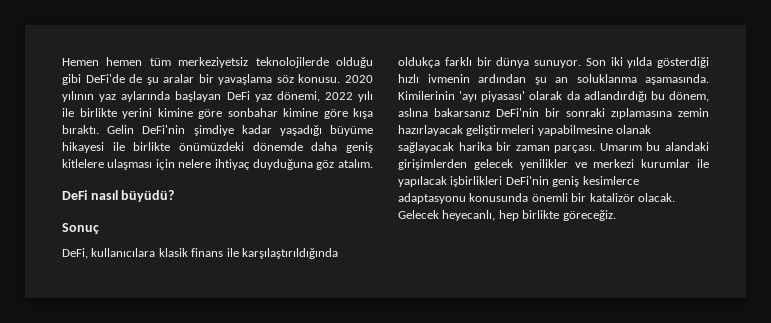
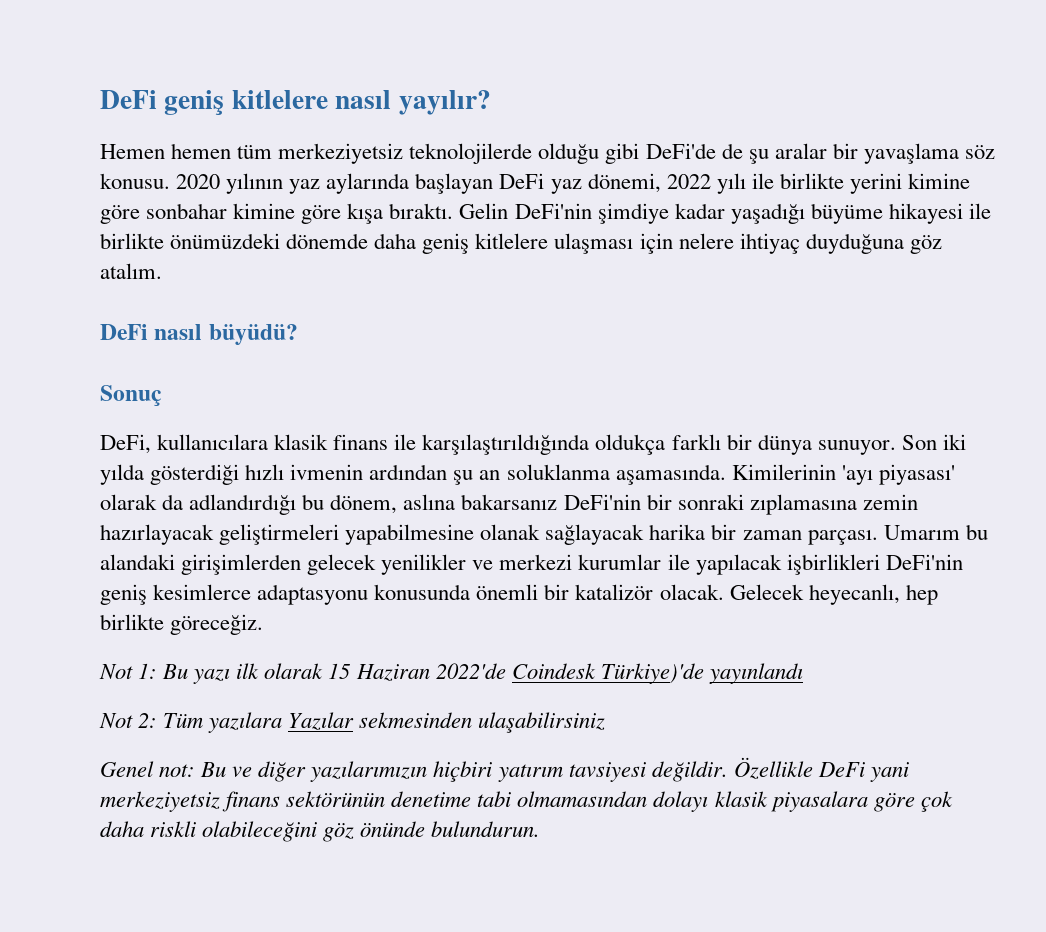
(62, 62) none -> [100,90,491,115] DeFi geniş kitlelere nasıl yayılır? //
(616, 215) none -> [99,663,803,684] [99,712,606,733] [100,757,909,782] [100,791,953,812] [100,821,541,842] // Not 1: Bu yazı ilk olarak 15 Haziran 2022'de Coindesk Türkiye)'de yayınlandı // Not 2: Tüm yazılara Yazılar sekmesinden ulaşabilirsiniz // Genel not: Bu ve diğer yazılarımızın hiçbiri yatırım tavsiyesi değildir. Özellikle DeFi yani merkeziyetsiz finans sektörünün denetime tabi olmamasından dolayı klasik piyasalara göre çok daha riskli olabileceğini göz önünde bulundurun.

